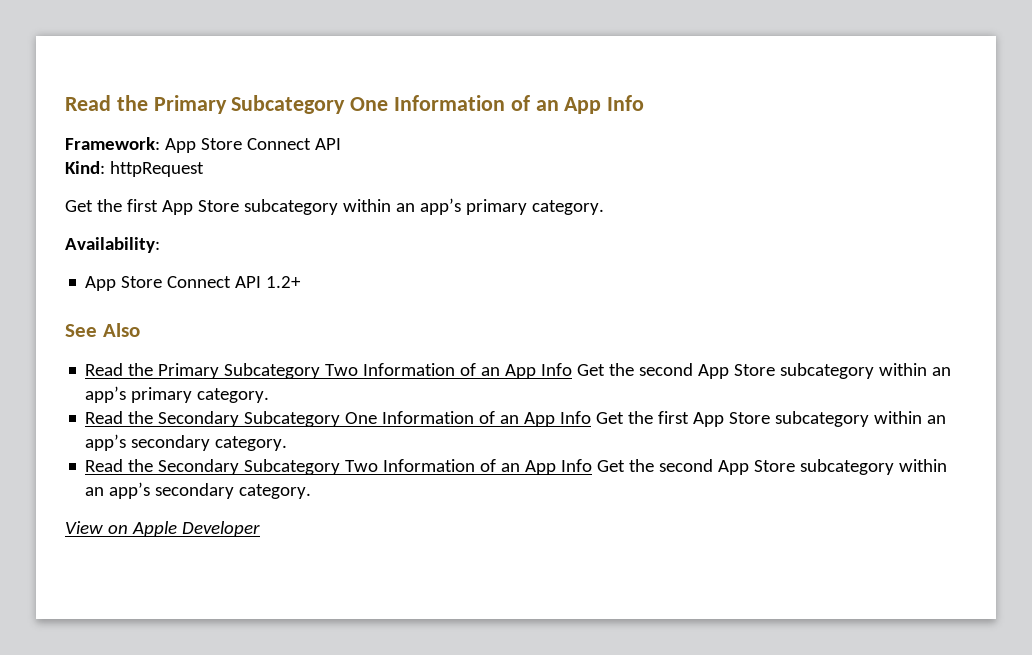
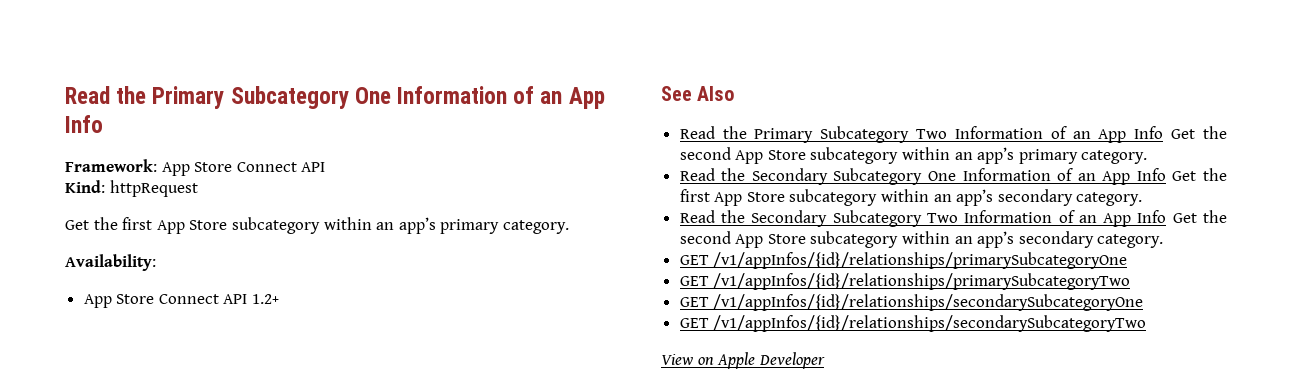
(312, 491) none -> [679,252,1128,269] [679,273,1131,290] [679,294,1144,311] [679,315,1147,332] // GET /v1/appInfos/{id}/relationships/primarySubcategoryOne // GET /v1/appInfos/{id}/relationships/primarySubcategoryTwo // GET /v1/appInfos/{id}/relationships/secondarySubcategoryOne // GET /v1/appInfos/{id}/relationships/secondarySubcategoryTwo

